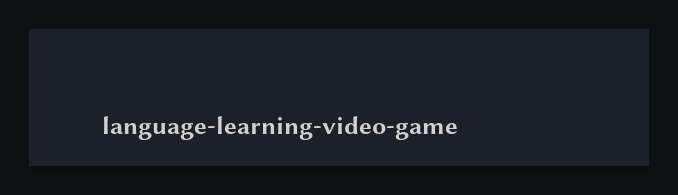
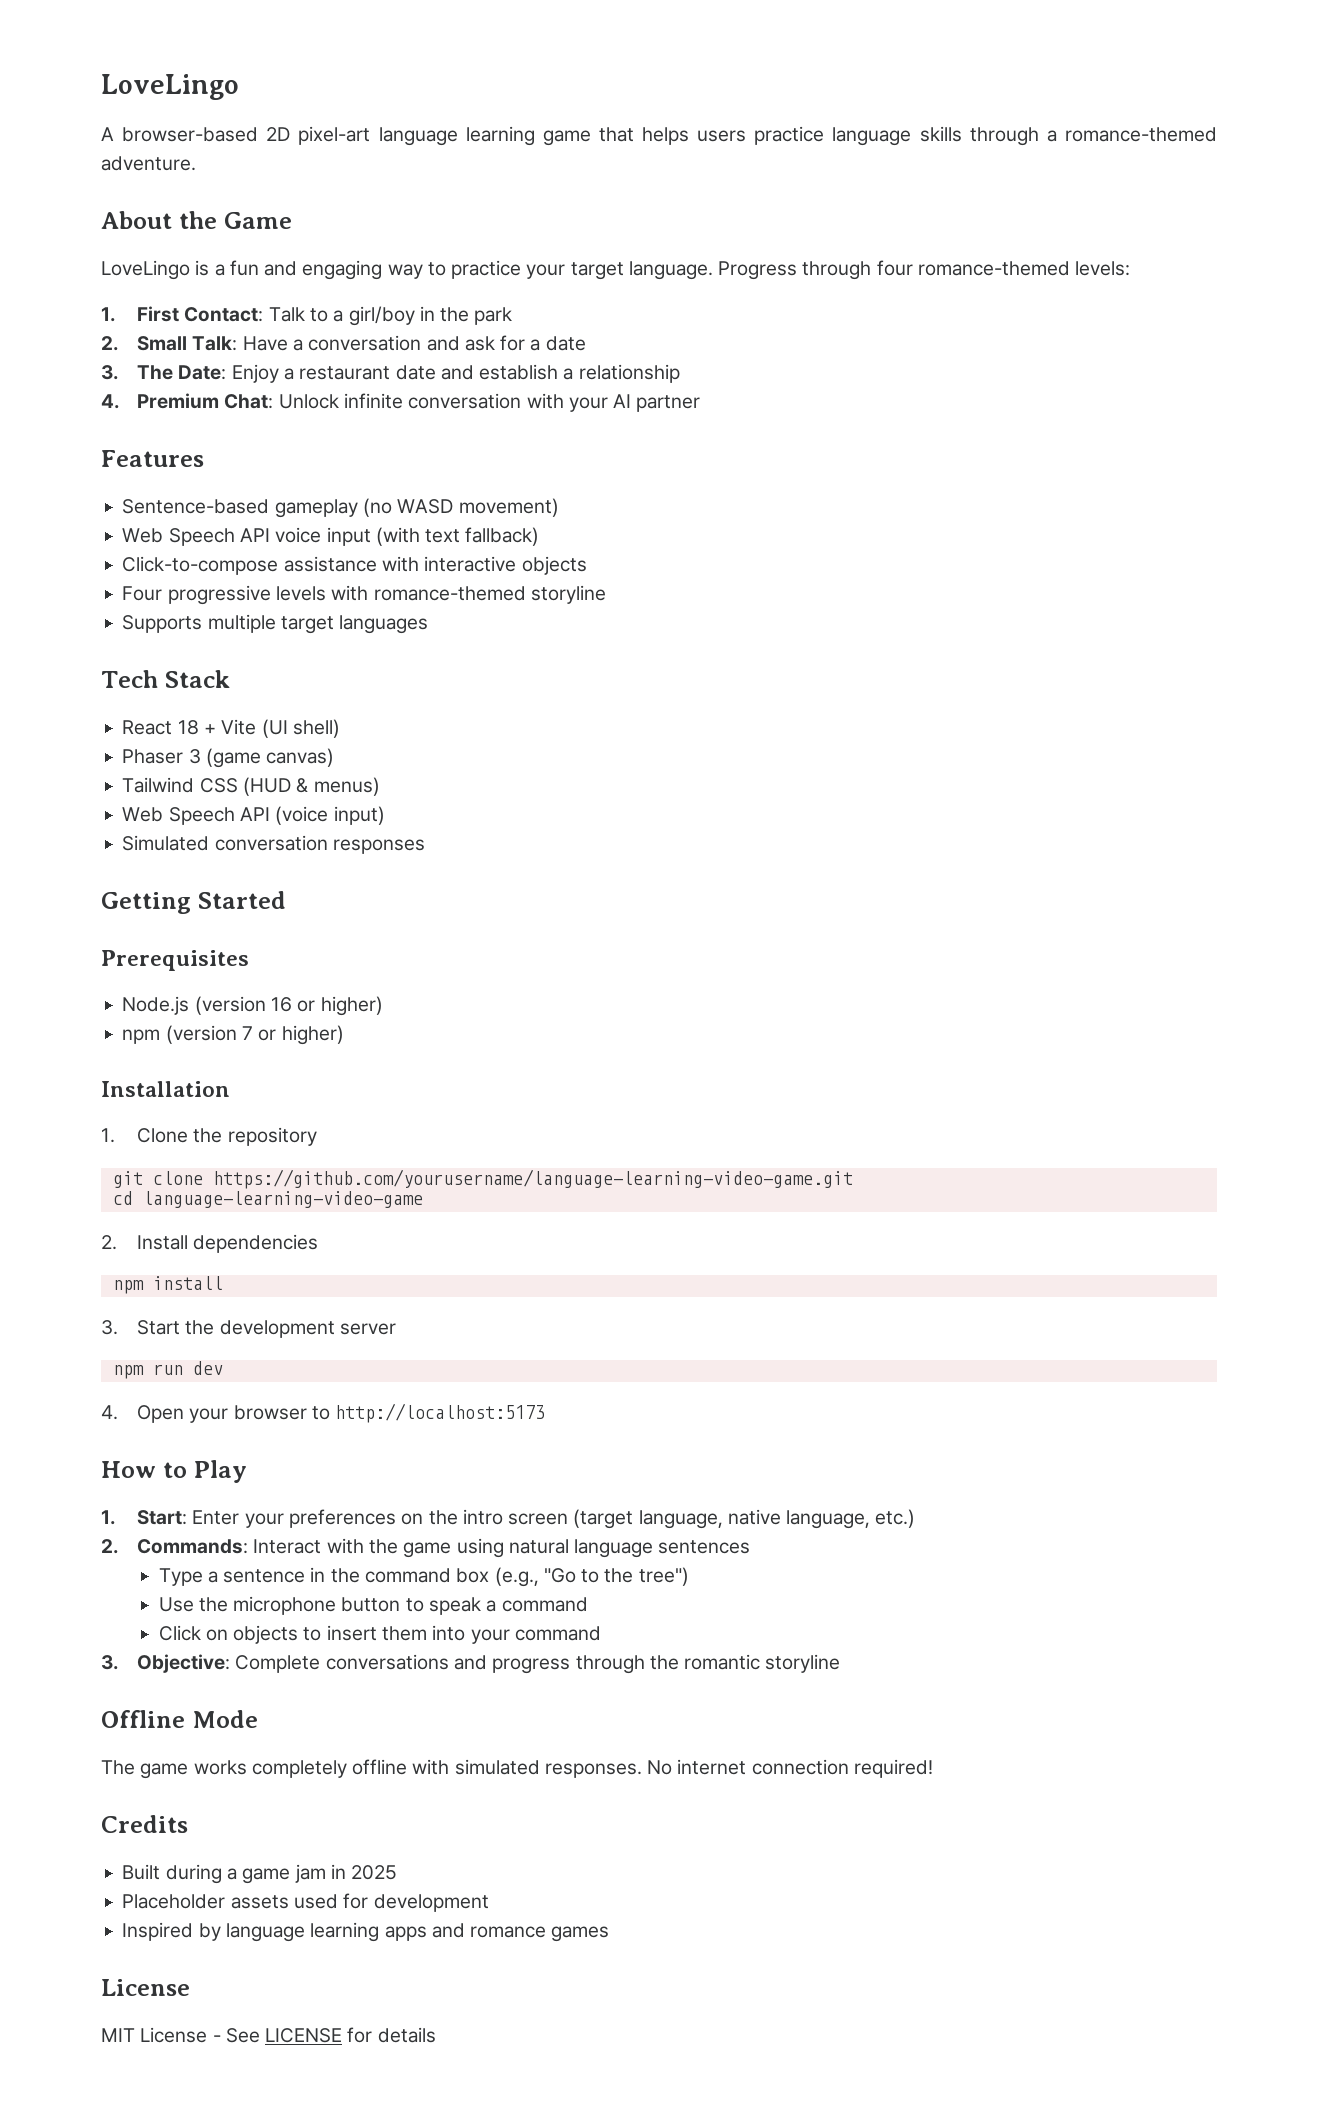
[102,116,458,140] language-learning-video-game -> [101,74,239,100] [101,126,1217,146] [101,156,196,171] [101,211,292,229] [101,260,1131,280] [101,306,513,326] [101,335,586,351] [101,364,680,383] [101,393,701,412] [101,450,204,467] [122,498,559,518] [122,527,540,546] [122,556,587,575] [122,585,606,605] [122,614,429,634] [101,670,230,688] [122,719,340,738] [122,748,335,768] [122,777,380,796] [122,806,385,825] [122,835,425,854] [101,891,286,914] [101,950,249,971] [122,996,383,1016] [122,1025,344,1045] [101,1081,230,1097] [101,1127,317,1146] [112,1169,853,1189] [112,1191,423,1208] [101,1234,319,1253] [112,1276,223,1294] [101,1320,396,1338] [112,1361,223,1379] [101,1403,546,1423] [101,1460,247,1483] [101,1509,916,1529] [101,1538,751,1558] [158,1567,689,1587] [158,1596,588,1615] [158,1625,601,1644] [101,1654,841,1674] [101,1710,258,1728] [101,1759,933,1779] [101,1815,188,1833] [122,1864,398,1884] [122,1893,489,1912] [122,1922,610,1942] [101,1979,190,1996] [101,2027,436,2043] LoveLingo // A browser-based 2D pixel-art language learning game that helps users practice language skills through a romance-themed adventure. // About the Game // LoveLingo is a fun and engaging way to practice your target language. Progress through four romance-themed levels: // 1. First Contact: Talk to a girl/boy in the park // 2. Small Talk: Have a conversation and ask for a date // 3. The Date: Enjoy a restaurant date and establish a relationship // 4. Premium Chat: Unlock infinite conversation with your AI partner // Features // Sentence-based gameplay (no WASD movement) // Web Speech API voice input (with text fallback) // Click-to-compose assistance with interactive objects // Four progressive levels with romance-themed storyline // Supports multiple target languages // Tech Stack // React 18 + Vite (UI shell) // Phaser 3 (game canvas) // Tailwind CSS (HUD & menus) // Web Speech API (voice input) // Simulated conversation responses // Getting Started // Prerequisites // Node.js (version 16 or higher) // npm (version 7 or higher) // Installation // 1. Clone the repository // git clone https://github.com/yourusername/language-learning-video-game.git // cd language-learning-video-game // 2. Install dependencies // npm install // 3. Start the development server // npm run dev // 4. Open your browser to http://localhost:5173 // How to Play // 1. Start: Enter your preferences on the intro screen (target language, native language, etc.) // 2. Commands: Interact with the game using natural language sentences // Type a sentence in the command box (e.g., "Go to the tree") // Use the microphone button to speak a command // Click on objects to insert them into your command // 3. Objective: Complete conversations and progress through the romantic storyline // Offline Mode // The game works completely offline with simulated responses. No internet connection required! // Credits // Built during a game jam in 2025 // Placeholder assets used for development // Inspired by language learning apps and romance games // License // MIT License - See LICENSE for details

